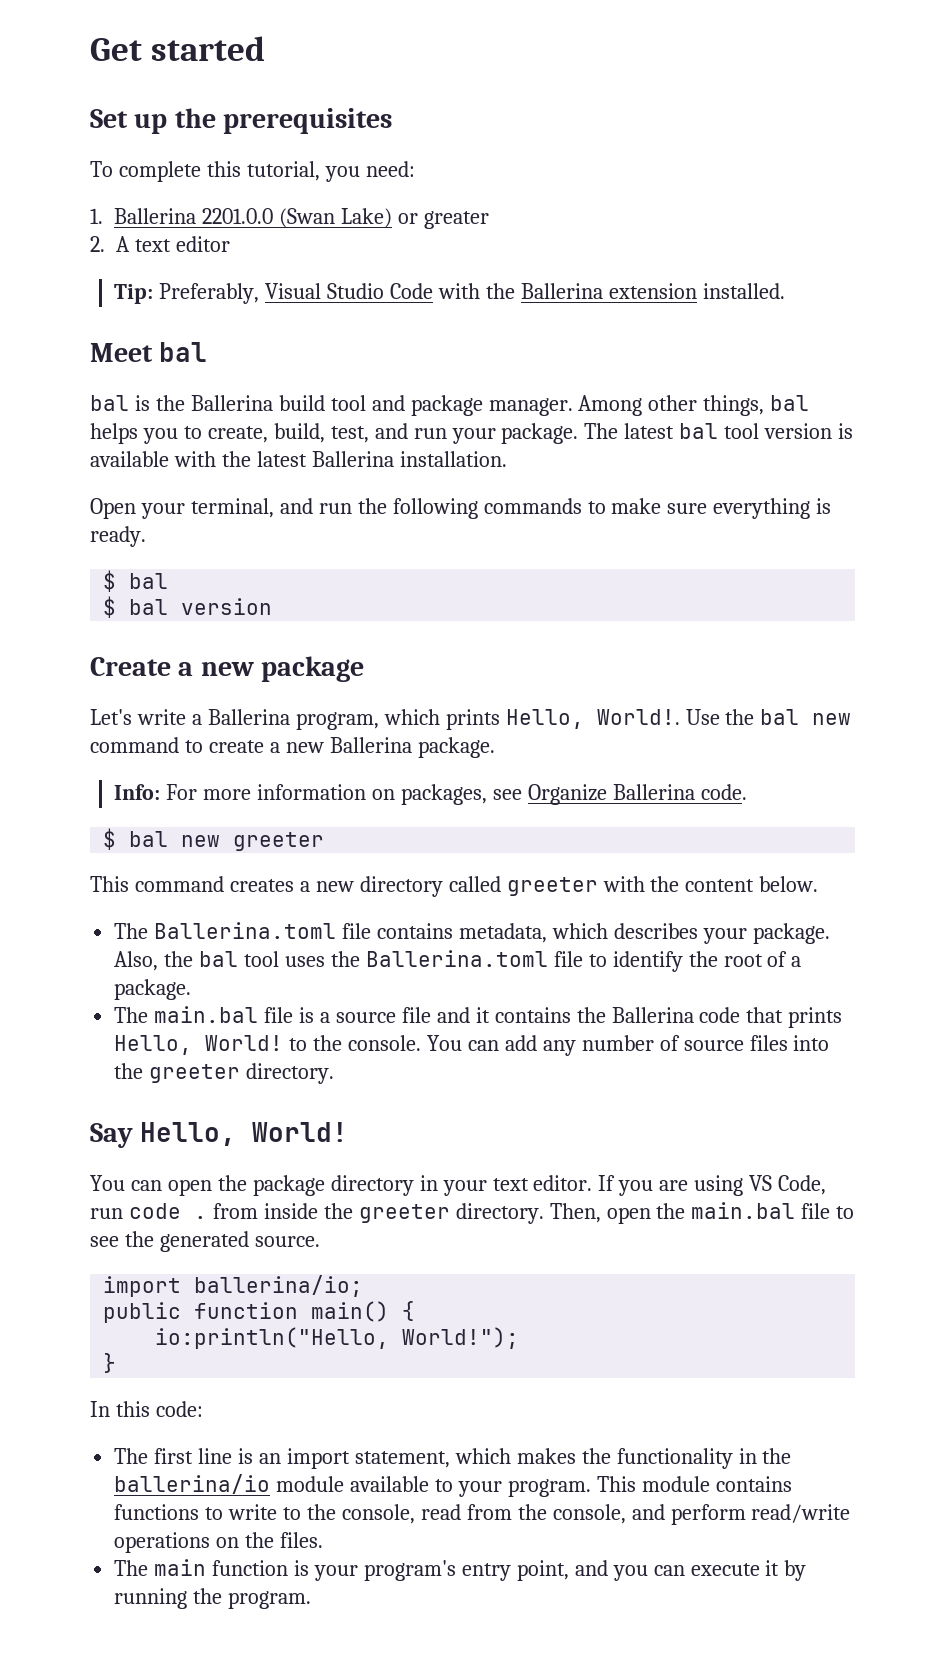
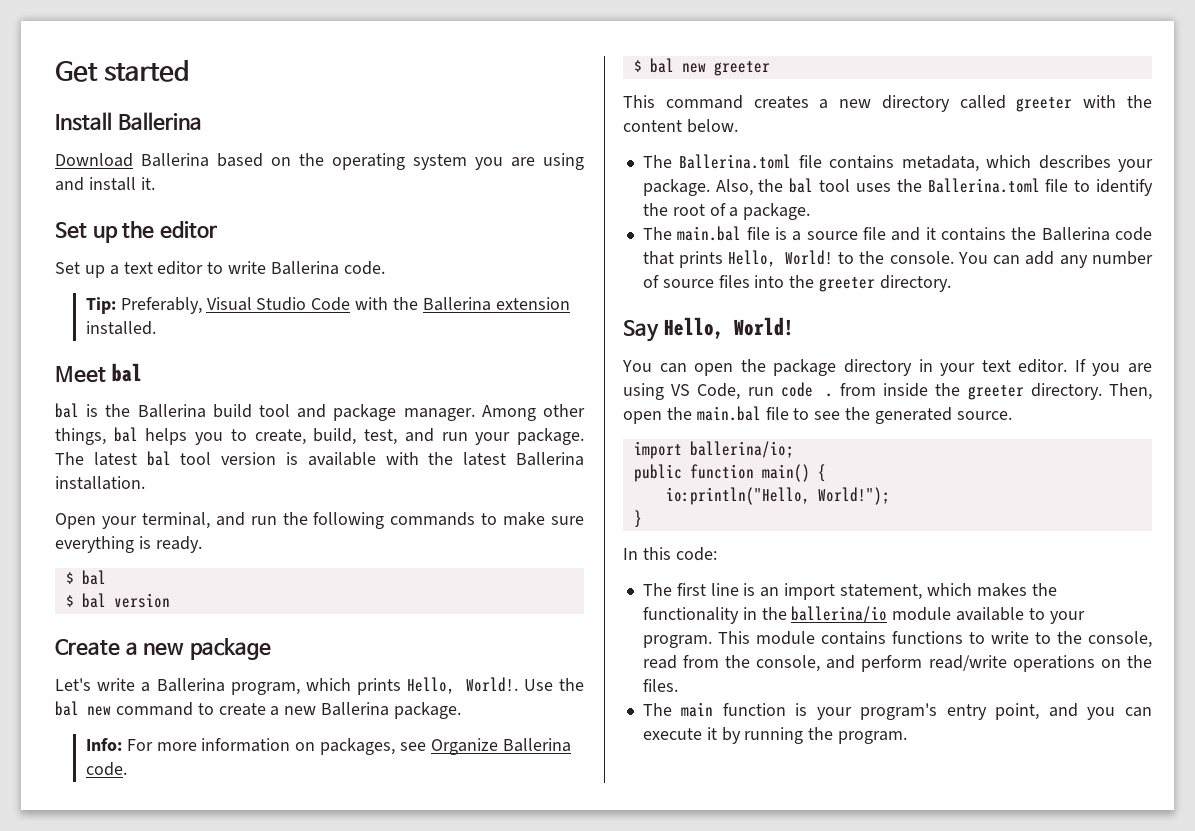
[90,108,393,134] [90,161,415,182] [90,208,489,229] [90,236,230,252] Set up the prerequisites // To complete this tutorial, you need: // 1. Ballerina 2201.0.0 (Swan Lake) or greater // 2. A text editor -> [55,112,202,131] [55,153,584,170] [55,177,155,191] [55,221,217,243] [55,261,385,278] Install Ballerina // Download Ballerina based on the operating system you are using and install it. // Set up the editor // Set up a text editor to write Ballerina code.

